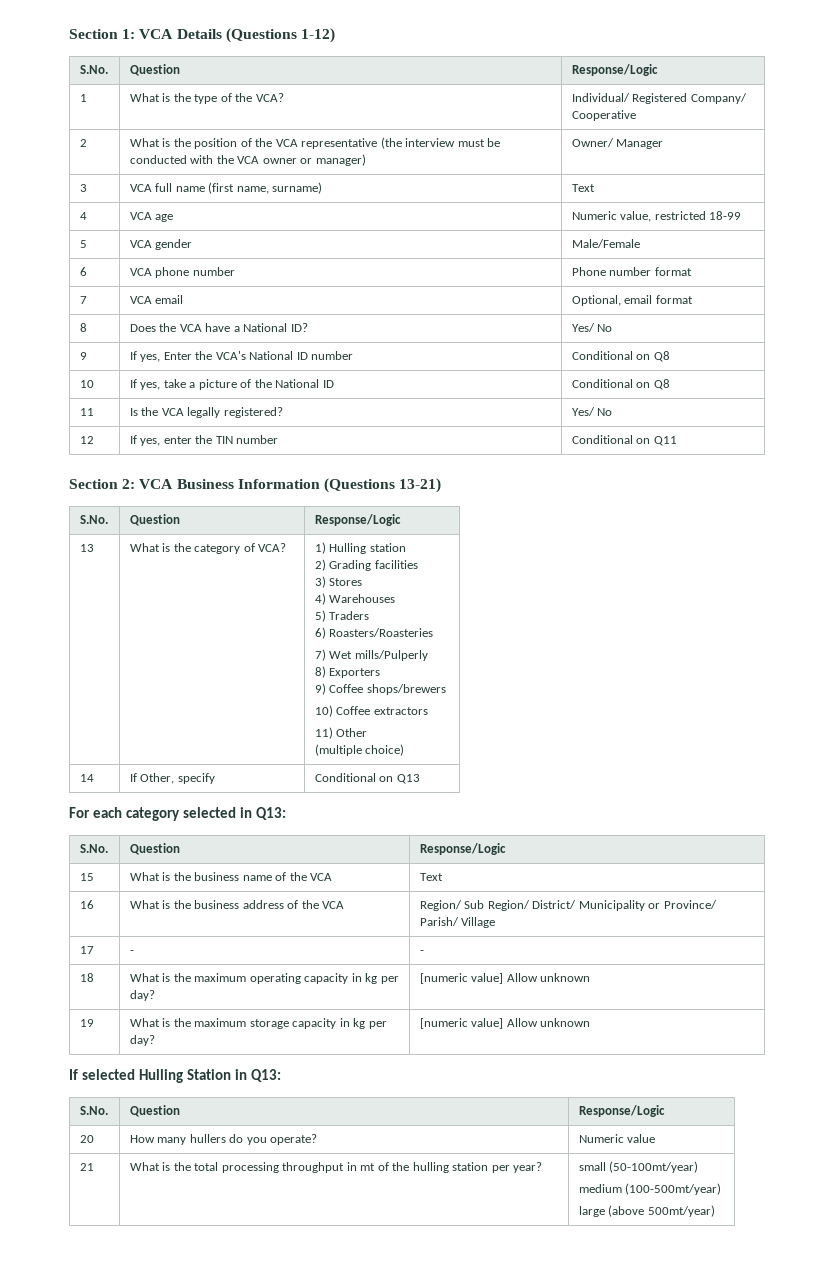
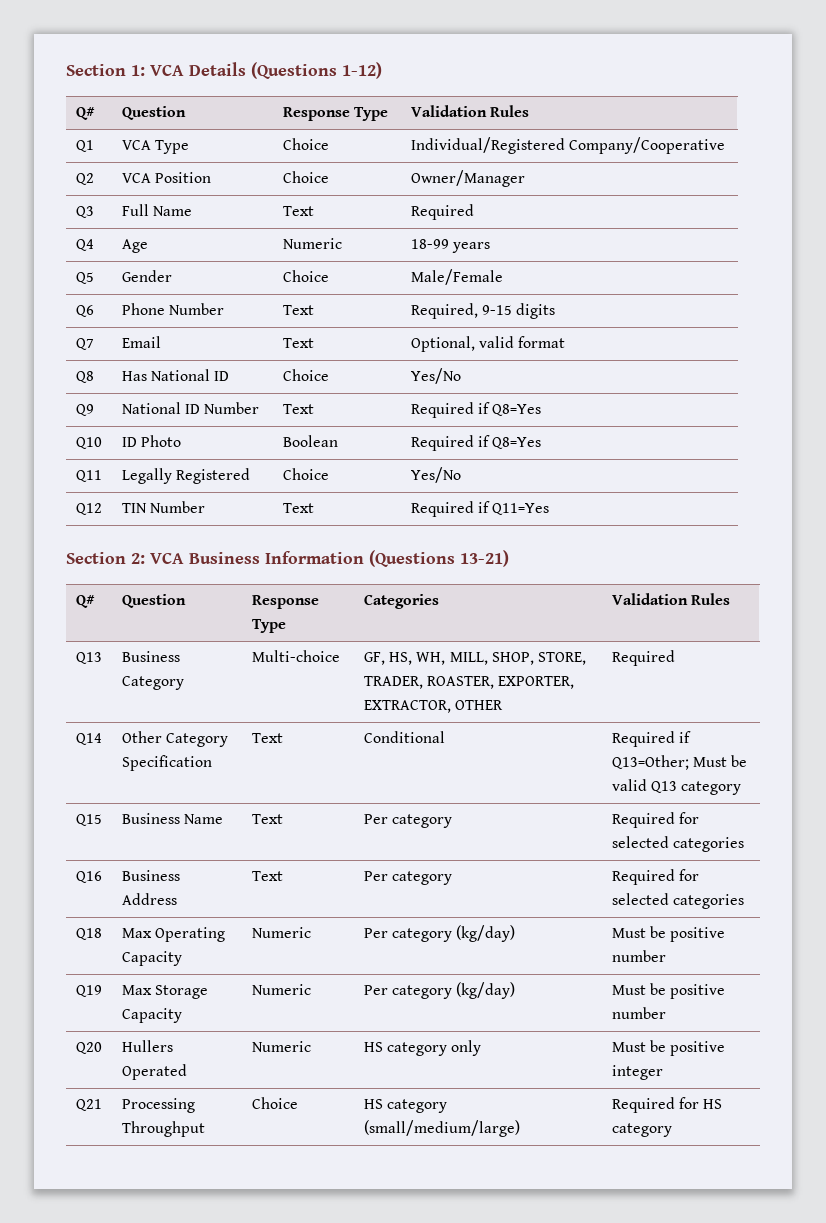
[79,65,108,74] [129,64,180,76] [571,64,658,76] [79,94,87,102] [129,93,284,104] [571,93,747,104] [571,110,636,121] [79,139,87,147] [129,137,501,149] [129,154,366,166] [571,138,664,149] [79,184,87,192] [129,182,323,194] [571,184,595,192] [79,212,87,220] [129,212,174,222] [571,211,706,222] S.No. | Question | Response/Logic // 1 | What is the type of the VCA? | Individual/ Registered Company/ Cooperative // 2 | What is the position of the VCA representative (the interview must be conducted with the VCA owner or manager) | Owner/ Manager // 3 | VCA full name (first name, surname) | Text // 4 | VCA age | Numeric value, restricted -> [75,107,95,120] [121,106,186,120] [282,107,389,121] [410,105,530,117] [75,140,94,152] [121,140,190,154] [282,138,329,150] [410,137,726,154] [75,173,94,185] [121,172,212,183] [282,171,329,183] [410,170,525,187] [75,206,94,218] [121,204,193,216] [282,206,314,216] [410,204,474,220] [75,239,94,251] [121,239,148,253] [282,238,342,249] Q# | Question | Response Type | Validation Rules // Q1 | VCA Type | Choice | Individual/Registered Company/Cooperative // Q2 | VCA Position | Choice | Owner/Manager // Q3 | Full Name | Text | Required // Q4 | Age | Numeric |
[79,240,87,248] [129,239,193,250] [571,239,640,248] [79,267,87,276] [129,267,235,278] [571,267,692,276] [79,296,87,304] [129,295,184,304] [571,295,693,306] [79,323,87,332] [129,323,308,332] [571,323,613,332] [79,352,87,360] [129,351,354,362] [571,351,670,362] [79,380,94,388] [129,379,334,390] [571,379,670,390] [79,408,94,416] [129,407,283,418] [571,407,613,416] [79,436,94,444] [129,435,279,446] [571,435,677,446] // 5 | VCA gender | Male/Female // 6 | VCA phone number | Phone number format // 7 | VCA email | Optional, email format // 8 | Does the VCA have a National ID? | Yes/ No // 9 | If yes, Enter the VCA's National ID number | Conditional on Q8 // 10 | If yes, take a picture of the National ID | Conditional on Q8 // 11 | Is the VCA legally registered? | Yes/ No // 12 | If yes, enter the TIN number | Conditional on Q11 -> [452,242,491,253] [75,272,94,284] [121,270,172,282] [282,270,329,282] [410,269,503,285] [75,305,94,317] [121,303,225,315] [282,305,314,315] [410,303,556,319] [75,338,94,350] [121,336,161,348] [282,338,314,348] [410,336,566,352] [75,371,94,383] [121,369,230,381] [282,369,329,381] [410,368,461,384] [75,404,94,416] [121,402,260,414] [282,404,314,414] [410,402,542,418] [75,437,102,449] [121,435,182,447] [282,435,338,447] [410,435,542,451] [75,470,102,482] [121,468,251,484] [282,468,329,480] [410,467,461,483] [75,503,102,515] [121,501,206,513] [282,503,314,513] [410,501,550,517] years // Q5 | Gender | Choice | Male/Female // Q6 | Phone Number | Text | Required, 9-15 digits // Q7 | Email | Text | Optional, valid format // Q8 | Has National ID | Choice | Yes/No // Q9 | National ID Number | Text | Required if Q8=Yes // Q10 | ID Photo | Boolean | Required if Q8=Yes // Q11 | Legally Registered | Choice | Yes/No // Q12 | TIN Number | Text | Required if Q11=Yes
[79,515,108,524] [129,514,180,526] [314,514,401,526] [79,544,94,552] [129,543,287,554] [314,542,406,554] [314,559,418,571] [314,576,363,588] [314,593,396,605] [314,610,370,622] [314,627,434,639] [314,649,428,661] [314,666,381,678] [314,683,446,695] [314,705,428,717] [314,727,368,739] [314,744,405,756] [79,774,94,782] [129,773,215,784] [314,773,420,784] [69,807,286,821] [79,844,108,853] [129,843,180,855] [419,843,506,855] [79,873,94,881] [129,872,333,881] [419,873,443,881] [79,900,94,909] [129,900,345,909] [419,900,717,911] [419,917,496,928] [79,946,94,954] [129,950,134,954] [419,950,424,954] [79,973,94,982] [129,973,399,984] [129,990,155,1001] [419,973,591,984] [79,1019,94,1027] [129,1018,387,1029] [129,1035,155,1046] [419,1018,591,1029] [69,1069,281,1083] [79,1106,108,1115] [129,1105,180,1117] [578,1105,665,1117] [79,1135,94,1143] [129,1134,318,1145] [578,1134,656,1143] [79,1163,94,1171] [129,1162,543,1173] [578,1161,699,1173] [578,1183,722,1195] [578,1205,715,1217] S.No. | Question | Response/Logic // 13 | What is the category of VCA? | 1) Hulling station // 2) Grading facilities // 3) Stores // 4) Warehouses // 5) Traders // 6) Roasters/Roasteries // 7) Wet mills/Pulperly // 8) Exporters // 9) Coffee shops/brewers // 10) Coffee extractors // 11) Other // (multiple choice) // 14 | If Other, specify | Conditional on Q13 // For each category selected in Q13: // S.No. | Question | Response/Logic // 15 | What is the business name of the VCA | Text // 16 | What is the business address of the VCA | Region/ Sub Region/ District/ Municipality or Province/ Parish/ Village // 17 | - | - // 18 | What is the maximum operating capacity in kg per day? | [numeric value] Allow unknown // 19 | What is the maximum storage capacity in kg per day? | [numeric value] Allow unknown // If selected Hulling Station in Q13: // S.No. | Question | Response/Logic // 20 | How many hullers do you operate? | Numeric value // 21 | What is the total processing throughput in mt of the hulling station per year? | small (50-100mt/year) // medium (100-500mt/year) // large (above 500mt/year) -> [75,595,95,608] [121,594,186,608] [251,595,319,609] [251,619,286,633] [363,594,439,609] [611,593,731,605] [75,652,102,664] [121,651,180,662] [121,676,184,690] [251,650,340,662] [363,652,586,665] [363,676,575,689] [363,700,504,713] [611,650,675,666] [75,733,102,745] [121,731,229,747] [121,755,212,771] [251,733,283,743] [363,731,445,743] [611,731,692,747] [611,755,748,770] [611,779,742,795] [75,814,102,826] [121,813,224,824] [251,814,283,824] [363,814,453,828] [611,812,700,828] [611,836,745,852] [75,871,102,883] [121,870,180,881] [121,893,177,905] [251,871,283,881] [363,871,453,885] [611,869,700,885] [611,893,745,909] [75,928,102,940] [121,927,226,942] [121,951,182,966] [251,927,311,938] [363,925,516,942] [611,926,726,942] [611,950,666,962] [75,985,102,997] [121,985,209,999] [121,1008,182,1023] [251,984,311,995] [363,982,516,999] [611,983,726,999] [611,1007,666,1019] [75,1042,102,1054] [121,1040,173,1052] [121,1064,187,1080] [251,1041,311,1052] [363,1040,482,1056] [611,1040,726,1056] [611,1065,663,1080] [75,1099,102,1111] [121,1098,195,1113] [121,1121,205,1137] [251,1097,298,1109] [363,1099,448,1113] [363,1120,520,1137] [611,1097,723,1113] [611,1123,672,1137] Q# | Question | Response Type | Categories | Validation Rules // Q13 | Business Category | Multi-choice | GF, HS, WH, MILL, SHOP, STORE, TRADER, ROASTER, EXPORTER, EXTRACTOR, OTHER | Required // Q14 | Other Category Specification | Text | Conditional | Required if Q13=Other; Must be valid Q13 category // Q15 | Business Name | Text | Per category | Required for selected categories // Q16 | Business Address | Text | Per category | Required for selected categories // Q18 | Max Operating Capacity | Numeric | Per category (kg/day) | Must be positive number // Q19 | Max Storage Capacity | Numeric | Per category (kg/day) | Must be positive number // Q20 | Hullers Operated | Numeric | HS category only | Must be positive integer // Q21 | Processing Throughput | Choice | HS category (small/medium/large) | Required for HS category

